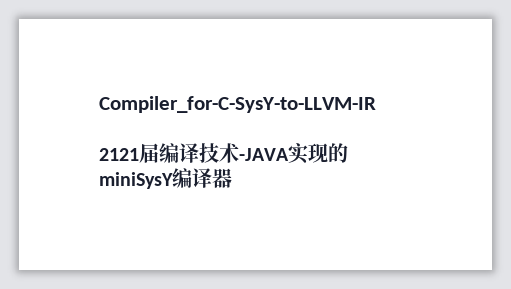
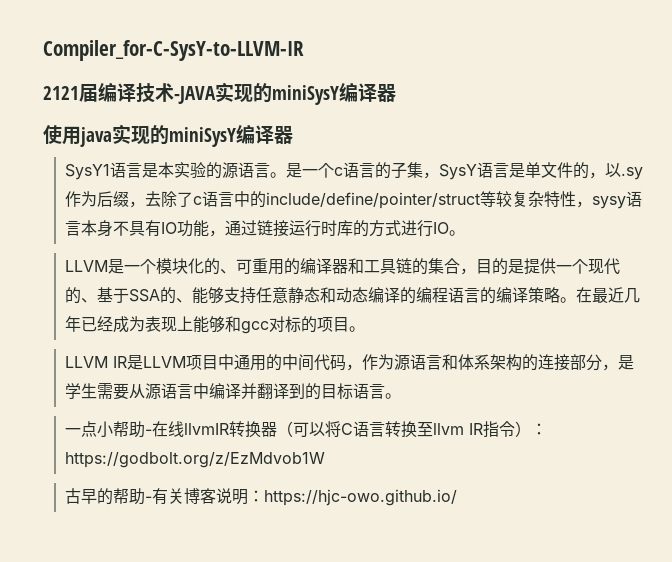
(232, 178) none -> [43,124,293,147] [64,162,643,180] [64,191,642,209] [64,220,465,237] [64,258,620,275] [64,287,640,304] [64,316,365,334] [64,354,634,371] [64,383,401,400] [64,421,547,438] [64,452,325,468] [64,488,457,506] // 使用java实现的miniSysY编译器 // SysY1语言是本实验的源语言。是一个c语言的子集，SysY语言是单文件的，以.sy作为后缀，去除了c语言中的include/define/pointer/struct等较复杂特性，sysy语言本身不具有IO功能，通过链接运行时库的方式进行IO。 // LLVM是一个模块化的、可重用的编译器和工具链的集合，目的是提供一个现代的、基于SSA的、能够支持任意静态和动态编译的编程语言的编译策略。在最近几年已经成为表现上能够和gcc对标的项目。 // LLVM IR是LLVM项目中通用的中间代码，作为源语言和体系架构的连接部分，是学生需要从源语言中编译并翻译到的目标语言。 // 一点小帮助-在线llvmIR转换器（可以将C语言转换至llvm IR指令）：https://godbolt.org/z/EzMdvob1W // 古早的帮助-有关博客说明：https://hjc-owo.github.io/

